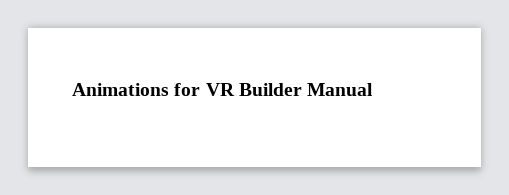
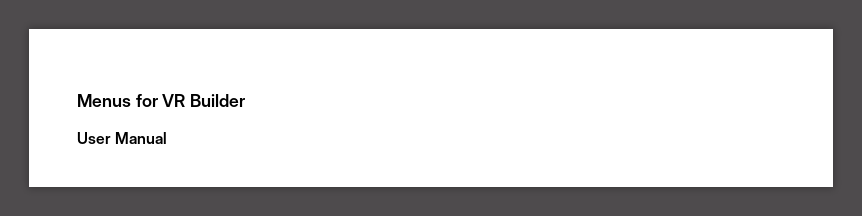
[72,83,169,96] Animations -> [77,94,131,107] Menus
(302, 89) none -> [77,132,111,144] // User

